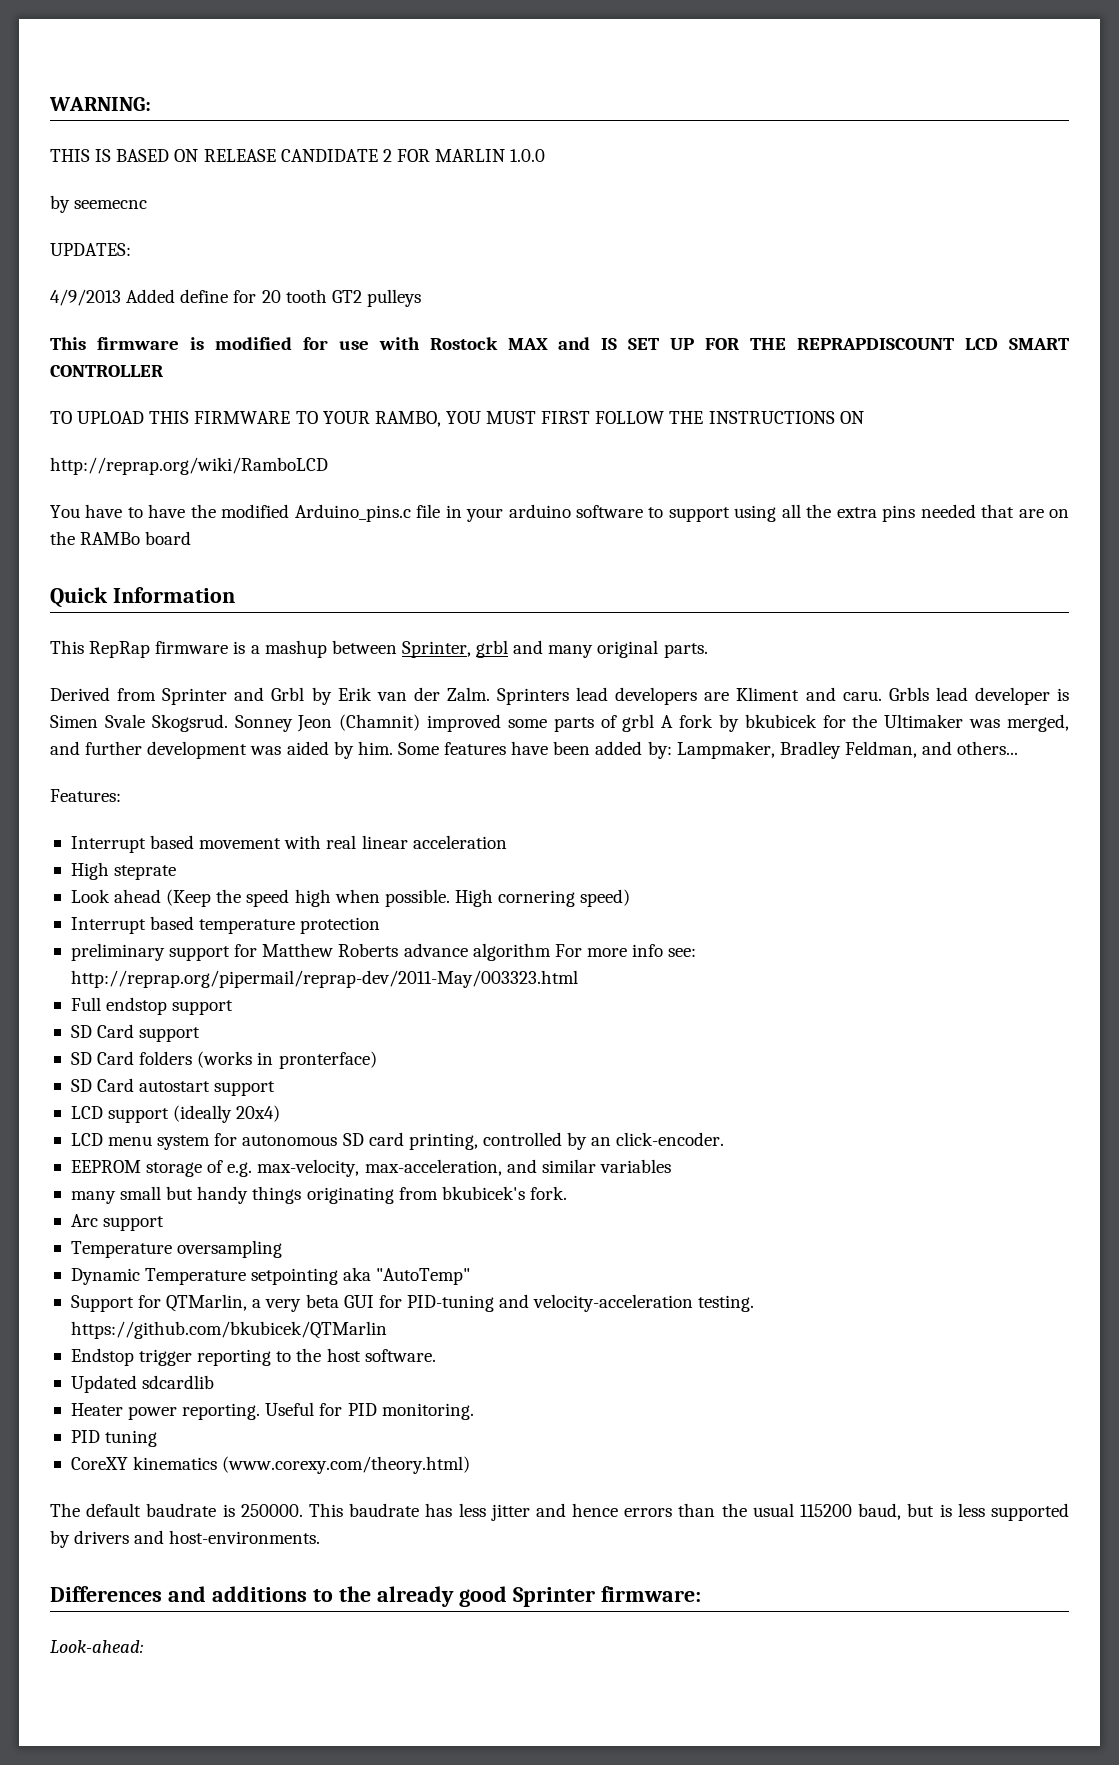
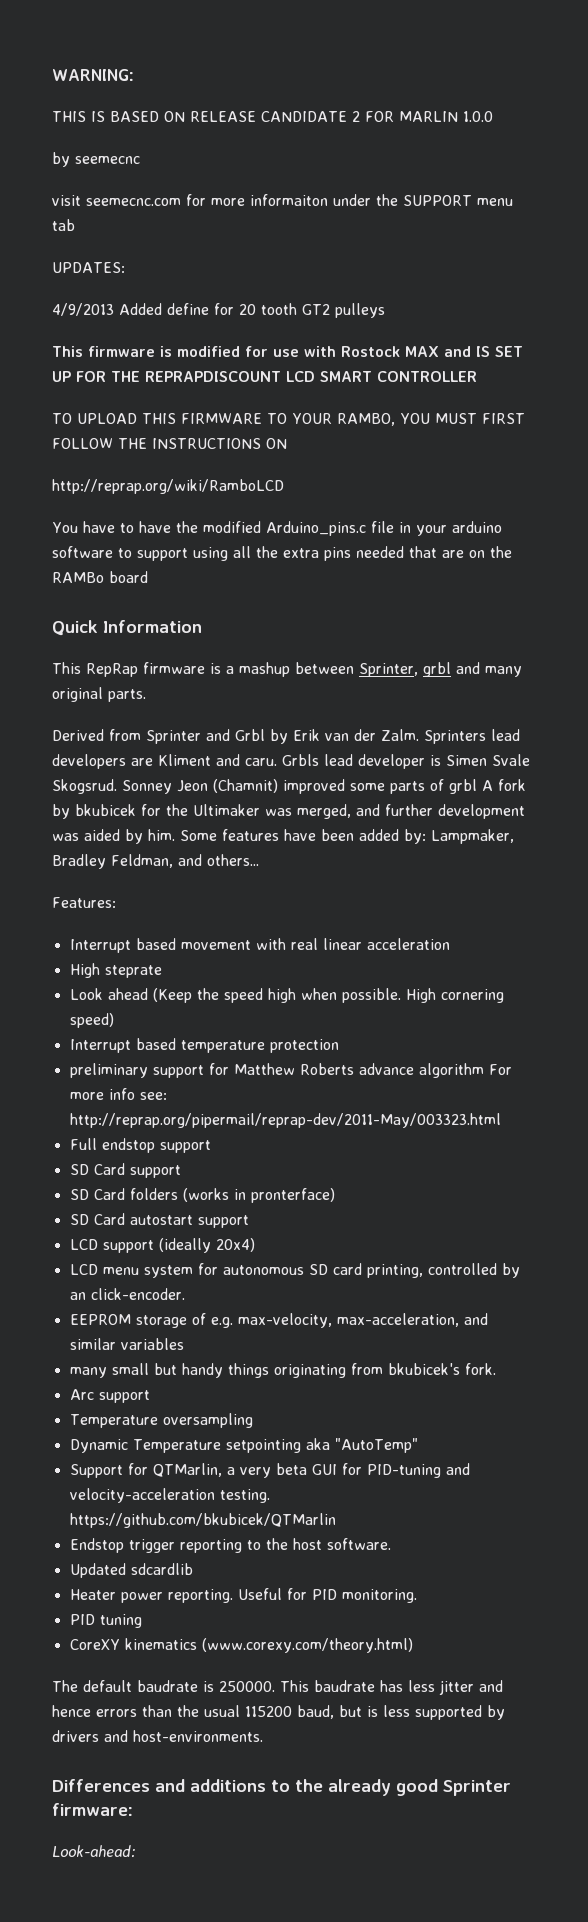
(148, 204) none -> [52,194,513,206] [52,219,75,231] // visit seemecnc.com for more informaiton under the SUPPORT menu tab

